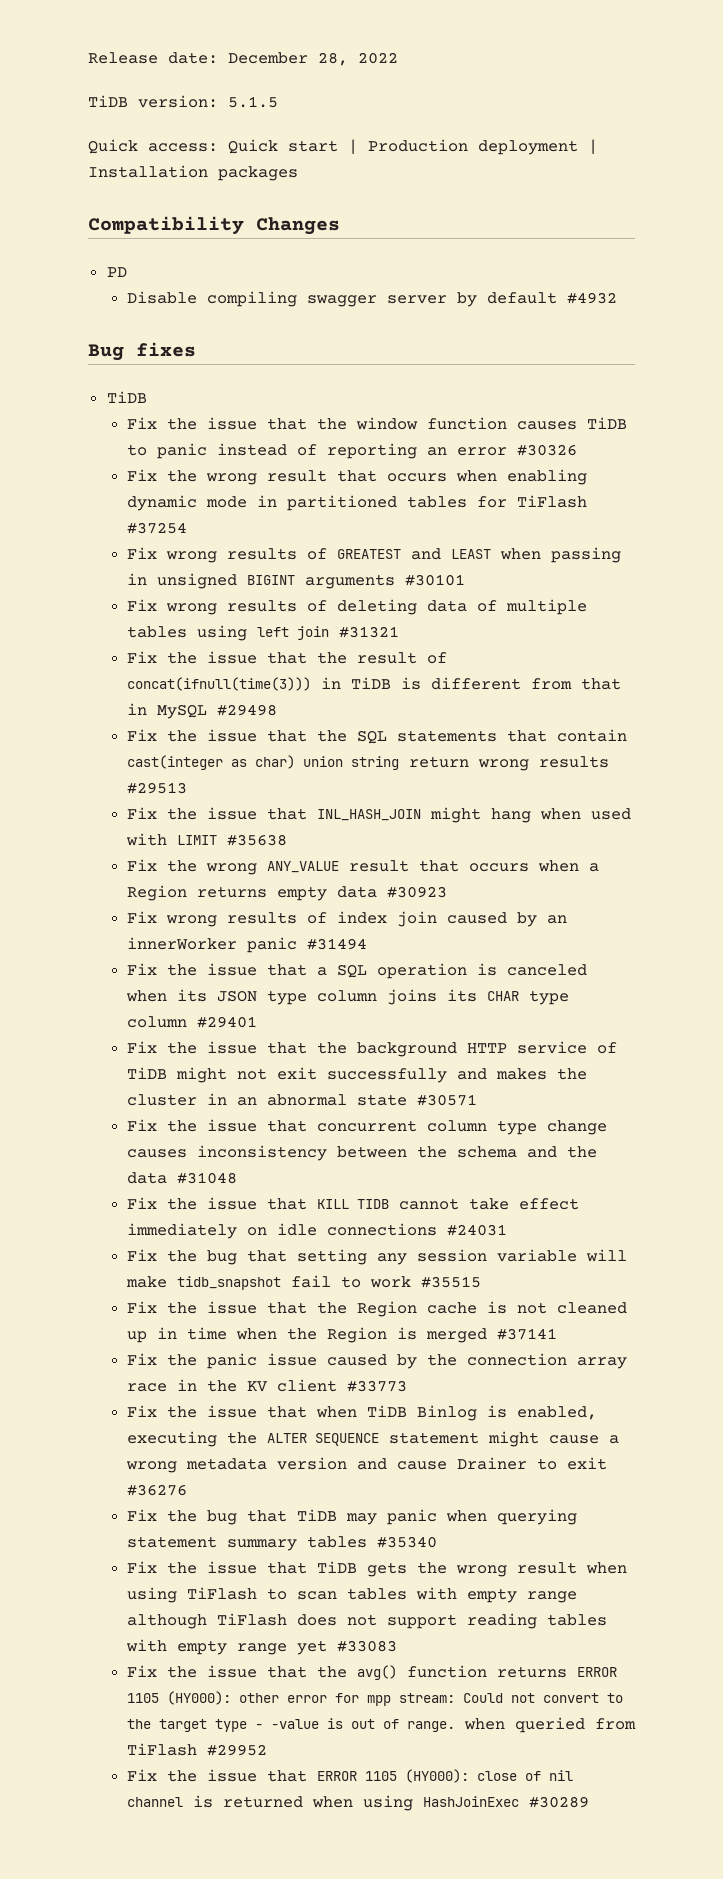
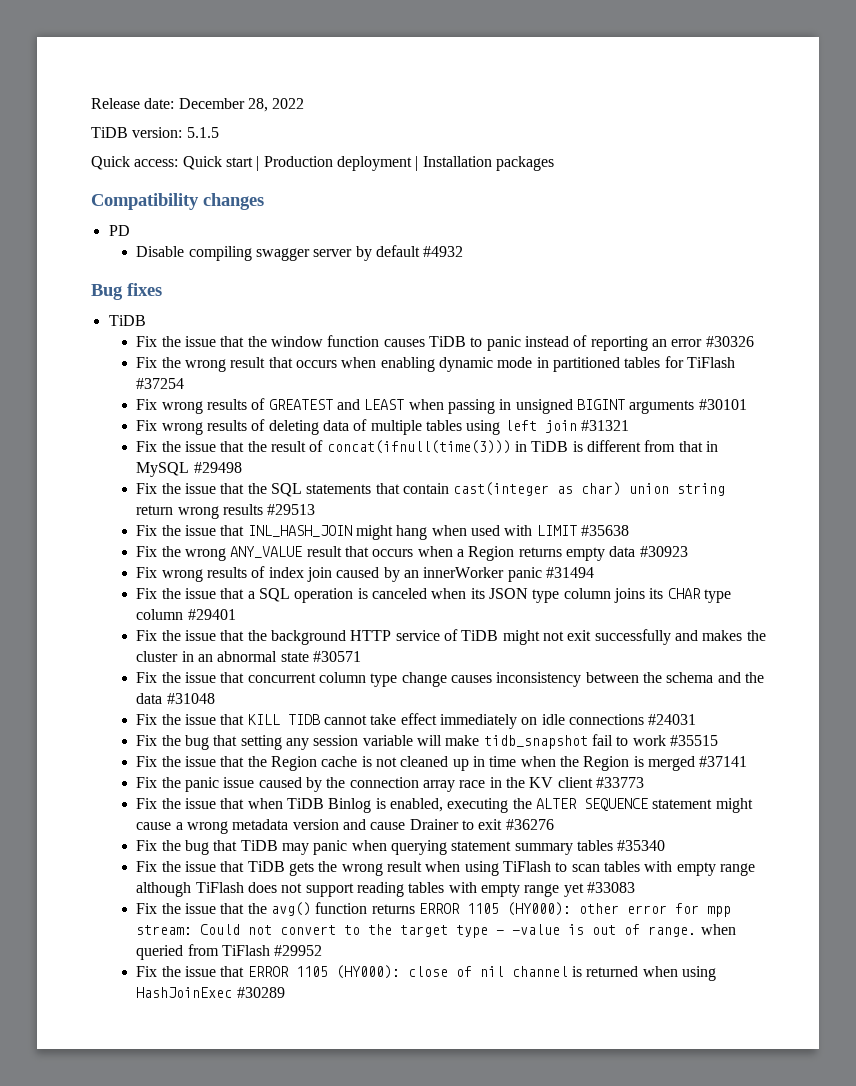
[256,217,340,235] Changes -> [203,193,264,210] changes

